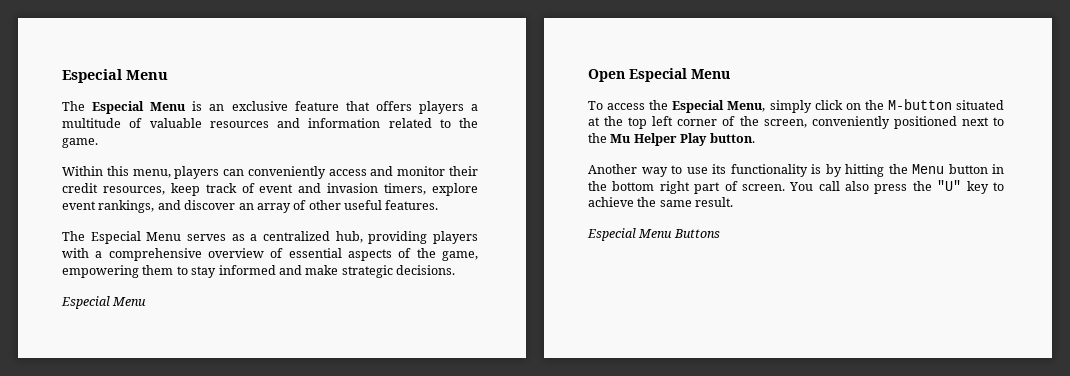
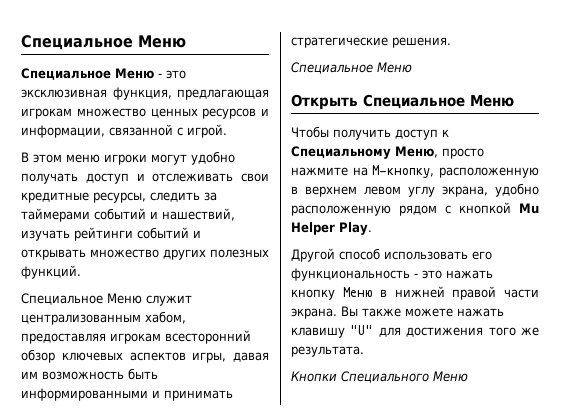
[62,69,168,83] [62,101,479,114] [62,118,478,128] [62,138,98,148] [62,166,478,179] [62,183,479,196] [62,200,439,213] [62,231,479,244] [62,248,478,261] [62,265,455,278] [61,296,147,309] [588,68,730,82] [588,99,1004,113] [588,116,1004,129] [588,133,755,146] [588,164,1004,177] [588,180,1004,194] [588,197,734,207] [587,228,720,241] Especial Menu // The Especial Menu is an exclusive feature that offers players a multitude of valuable resources and information related to the game. // Within this menu, players can conveniently access and monitor their credit resources, keep track of event and invasion timers, explore event rankings, and discover an array of other useful features. // The Especial Menu serves as a centralized hub, providing players with a comprehensive overview of essential aspects of the game, empowering them to stay informed and make strategic decisions. // Especial Menu // Open Especial Menu // To access the Especial Menu, simply click on the M-button situated at the top left corner of the screen, conveniently positioned next to the Mu Helper Play button. // Another way to use its functionality is by hitting the Menu button in the bottom right part of screen. You call also press the "U" key to achieve the same result. // Especial Menu Buttons -> [21,35,186,50] [21,68,186,80] [21,87,269,100] [21,108,269,119] [21,124,227,138] [21,151,235,165] [21,173,269,184] [21,192,217,203] [21,208,235,222] [21,227,201,241] [21,249,269,260] [21,265,81,279] [21,293,192,306] [21,311,186,325] [21,330,251,344] [21,349,269,363] [21,368,158,380] [21,388,233,401] [291,37,451,48] [291,62,412,74] [291,94,514,110] [291,126,449,140] [291,146,484,159] [291,165,539,178] [291,183,539,197] [291,202,539,216] [291,222,372,235] [291,248,492,262] [291,268,493,281] [291,286,539,300] [291,306,504,319] [291,325,539,338] [291,346,364,357] [291,371,468,383] Специальное Меню // Специальное Меню - это эксклюзивная функция, предлагающая игрокам множество ценных ресурсов и информации, связанной с игрой. // В этом меню игроки могут удобно получать доступ и отслеживать свои кредитные ресурсы, следить за таймерами событий и нашествий, изучать рейтинги событий и открывать множество других полезных функций. // Специальное Меню служит централизованным хабом, предоставляя игрокам всесторонний обзор ключевых аспектов игры, давая им возможность быть информированными и принимать стратегические решения. // Специальное Меню // Открыть Специальное Меню // Чтобы получить доступ к Специальному Меню, просто нажмите на M-кнопку, расположенную в верхнем левом углу экрана, удобно расположенную рядом с кнопкой Mu Helper Play. // Другой способ использовать его функциональность - это нажать кнопку Меню в нижней правой части экрана. Вы также можете нажать клавишу "U" для достижения того же результата. // Кнопки Специального Меню

